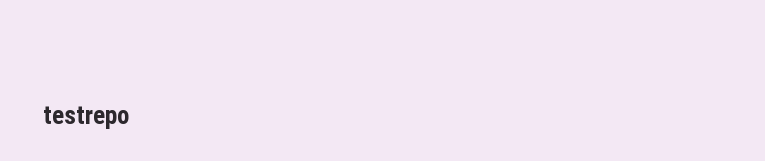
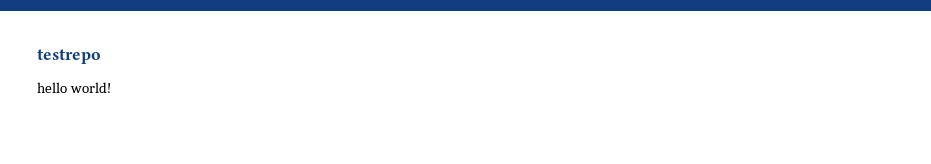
(129, 117) none -> [37,82,111,93] // hello world!

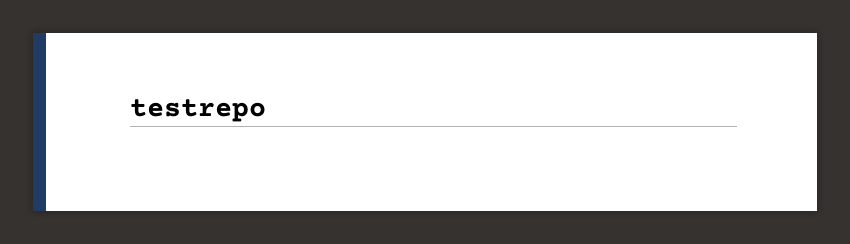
[37,82,111,93] // hello world! -> (266, 110) none

